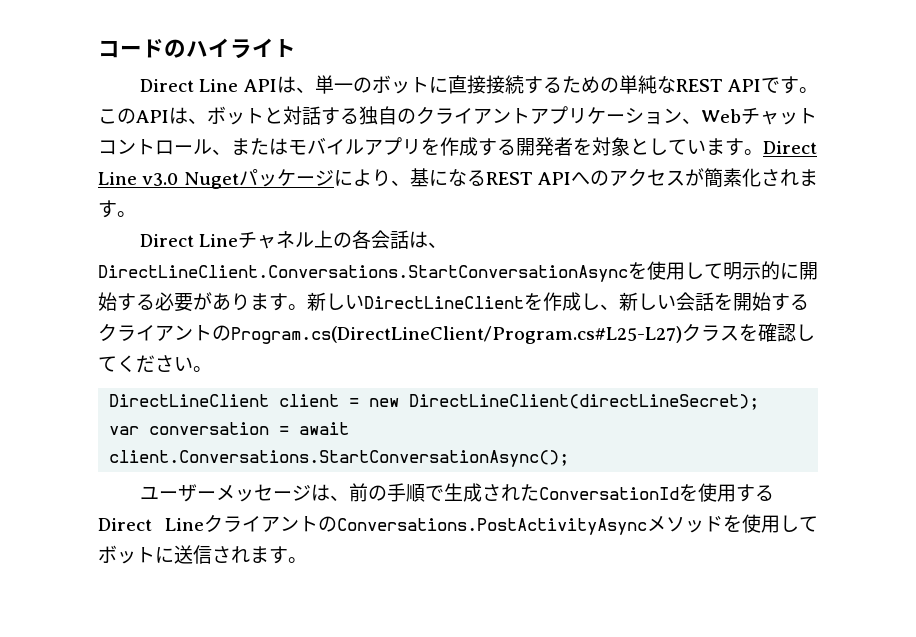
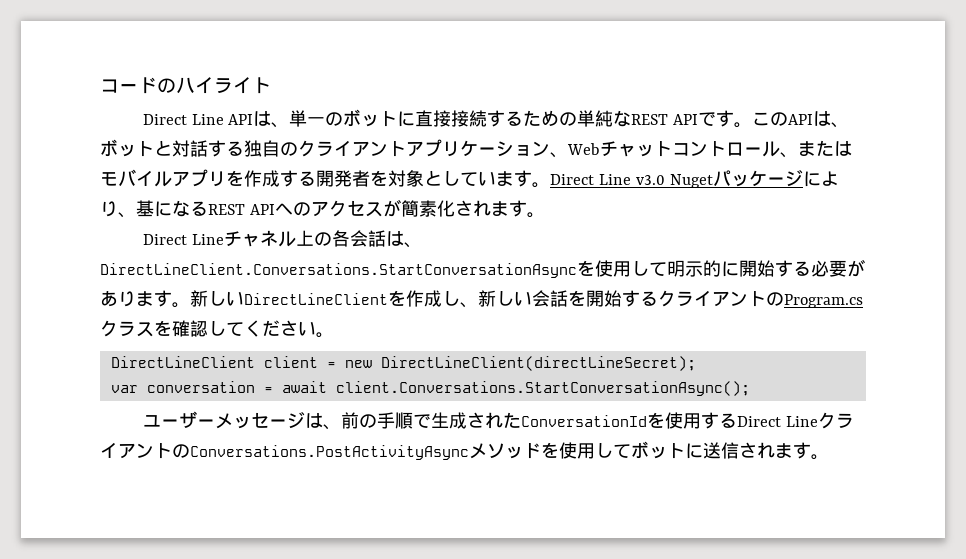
[231,326,682,344] Program.cs(DirectLineClient/Program.cs#L25-L27) -> [784,294,863,308] Program.cs

